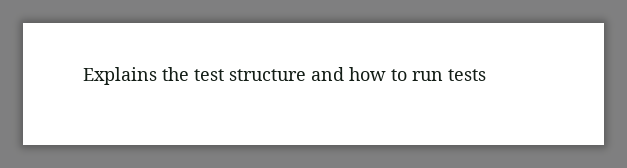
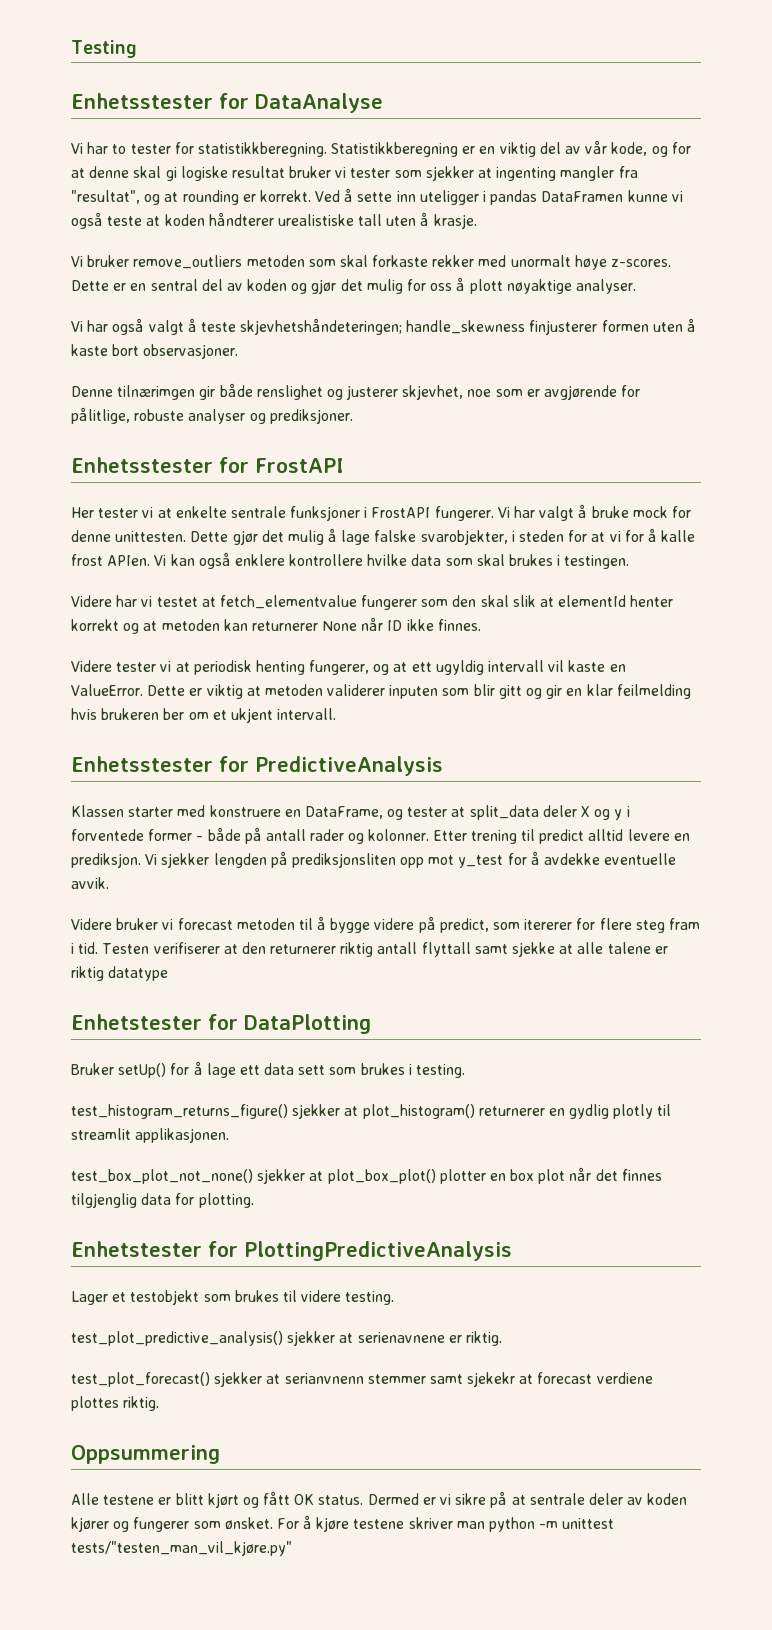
[83,67,486,85] Explains the test structure and how to run tests -> [71,40,137,58] [71,93,383,113] [71,140,691,157] [71,166,638,181] [71,188,683,205] [71,212,477,229] [71,255,672,270] [71,277,636,294] [71,318,697,335] [71,344,239,359] [71,383,641,400] [71,407,353,424] [71,457,344,473] [71,504,691,521] [71,528,696,545] [71,552,630,569] [71,595,674,610] [71,617,481,634] [71,660,626,675] [71,684,691,699] [71,708,337,723] [71,756,443,776] [71,805,630,820] [71,827,690,844] [71,851,677,868] [71,877,109,889] [71,916,700,933] [71,942,668,957] [71,966,169,981] [71,1014,371,1034] [71,1061,466,1078] [71,1104,672,1119] [71,1128,230,1143] [71,1167,662,1184] [71,1193,254,1208] [71,1241,512,1261] [71,1290,395,1305] [71,1331,502,1346] [71,1372,653,1387] [71,1396,160,1411] [71,1445,220,1464] [71,1491,688,1508] [71,1515,615,1532] [71,1541,292,1556] Testing // Enhetsstester for DataAnalyse // Vi har to tester for statistikkberegning. Statistikkberegning er en viktig del av vår kode, og for at denne skal gi logiske resultat bruker vi tester som sjekker at ingenting mangler fra "resultat", og at rounding er korrekt. Ved å sette inn uteligger i pandas DataFramen kunne vi også teste at koden håndterer urealistiske tall uten å krasje. // Vi bruker remove_outliers metoden som skal forkaste rekker med unormalt høye z-scores. Dette er en sentral del av koden og gjør det mulig for oss å plott nøyaktige analyser. // Vi har også valgt å teste skjevhetshåndeteringen; handle_skewness finjusterer formen uten å kaste bort observasjoner. // Denne tilnærimgen gir både renslighet og justerer skjevhet, noe som er avgjørende for pålitlige, robuste analyser og prediksjoner. // Enhetsstester for FrostAPI // Her tester vi at enkelte sentrale funksjoner i FrostAPI fungerer. Vi har valgt å bruke mock for denne unittesten. Dette gjør det mulig å lage falske svarobjekter, i steden for at vi for å kalle frost APIen. Vi kan også enklere kontrollere hvilke data som skal brukes i testingen. // Videre har vi testet at fetch_elementvalue fungerer som den skal slik at elementId henter korrekt og at metoden kan returnerer None når ID ikke finnes. // Videre tester vi at periodisk henting fungerer, og at ett ugyldig intervall vil kaste en ValueError. Dette er viktig at metoden validerer inputen som blir gitt og gir en klar feilmelding hvis brukeren ber om et ukjent intervall. // Enhetsstester for PredictiveAnalysis // Klassen starter med konstruere en DataFrame, og tester at split_data deler X og y i forventede former - både på antall rader og kolonner. Etter trening til predict alltid levere en prediksjon. Vi sjekker lengden på prediksjonsliten opp mot y_test for å avdekke eventuelle avvik. // Videre bruker vi forecast metoden til å bygge videre på predict, som itererer for flere steg fram i tid. Testen verifiserer at den returnerer riktig antall flyttall samt sjekke at alle talene er riktig datatype // Enhetstester for DataPlotting // Bruker setUp() for å lage ett data sett som brukes i testing. // test_histogram_returns_figure() sjekker at plot_histogram() returnerer en gydlig plotly til streamlit applikasjonen. // test_box_plot_not_none() sjekker at plot_box_plot() plotter en box plot når det finnes tilgjenglig data for plotting. // Enhetstester for PlottingPredictiveAnalysis // Lager et testobjekt som brukes til videre testing. // test_plot_predictive_analysis() sjekker at serienavnene er riktig. // test_plot_forecast() sjekker at serianvnenn stemmer samt sjekekr at forecast verdiene plottes riktig. // Oppsummering // Alle testene er blitt kjørt og fått OK status. Dermed er vi sikre på at sentrale deler av koden kjører og fungerer som ønsket. For å kjøre testene skriver man python -m unittest tests/"testen_man_vil_kjøre.py"

